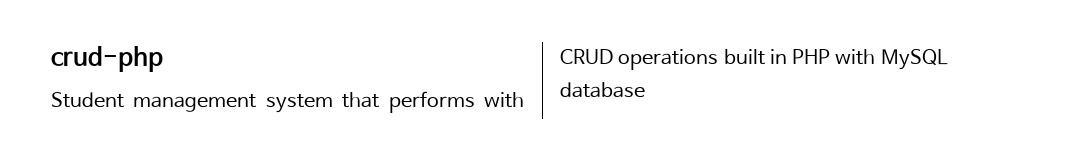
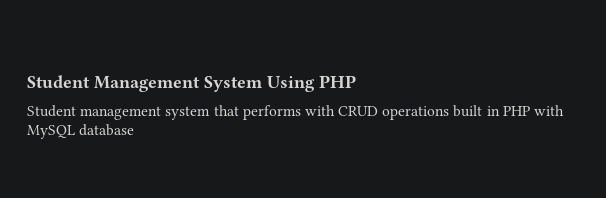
[51,46,163,72] crud-php -> [27,75,356,92] Student Management System Using PHP

